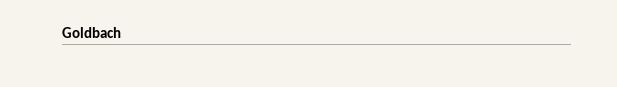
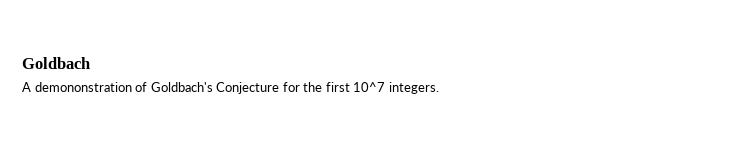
(121, 32) none -> [22,82,439,94] // A demononstration of Goldbach's Conjecture for the first 10^7 integers.

